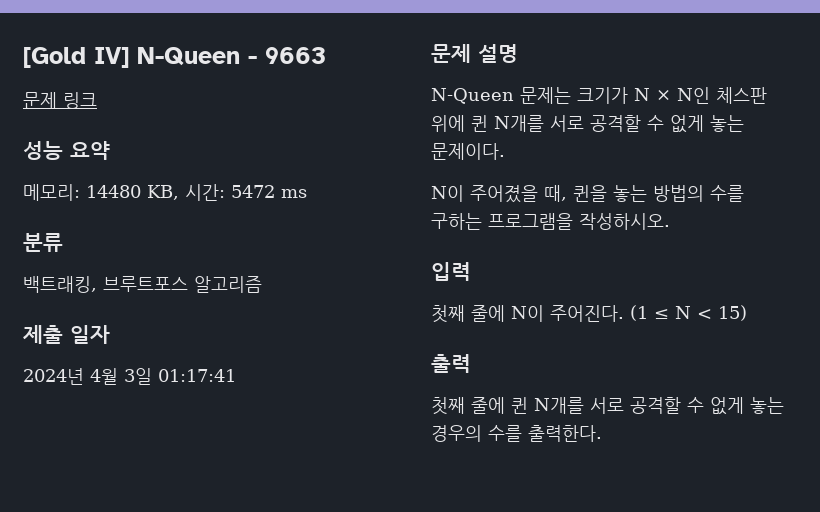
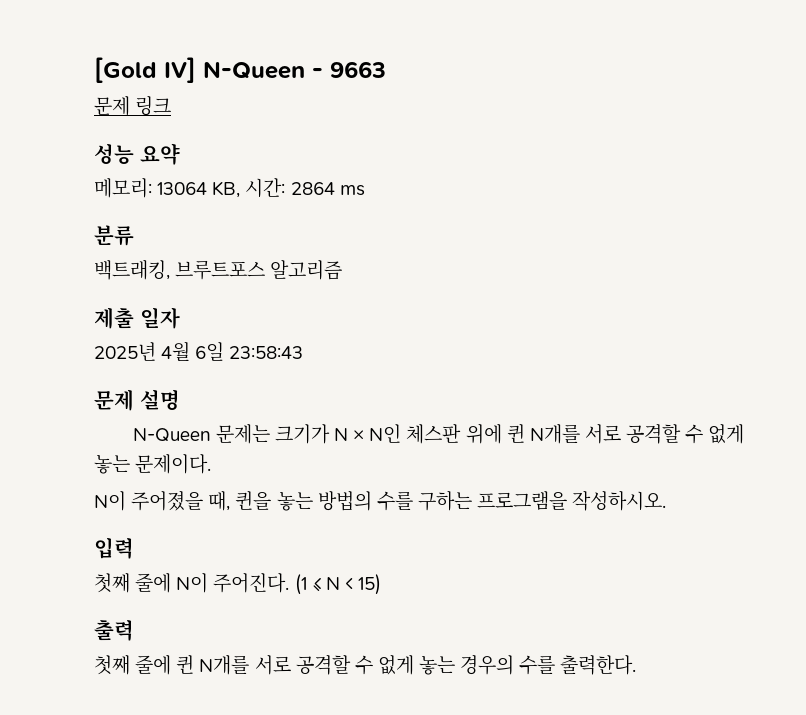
[86,185,141,198] 14480 -> [157,182,208,195] 13064
[231,185,275,198] 5472 -> [290,182,335,195] 2864
[23,368,236,385] 2024년 4월 3일 01:17:41 -> [94,341,304,361] 2025년 4월 6일 23:58:43

